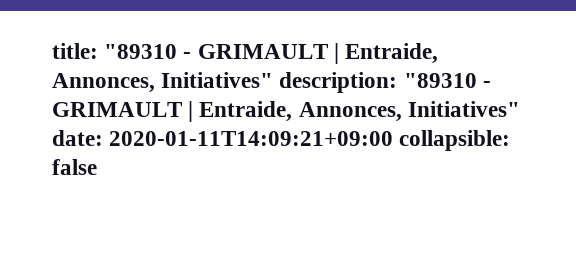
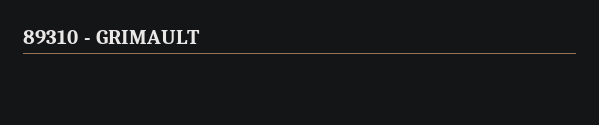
[52,43,439,64] [52,72,491,93] [52,101,520,122] [52,130,511,151] [52,159,97,175] title: "89310 - GRIMAULT | Entraide, Annonces, Initiatives" description: "89310 - GRIMAULT | Entraide, Annonces, Initiatives" date: 2020-01-11T14:09:21+09:00 collapsible: false -> [23,30,201,45] 89310 - GRIMAULT

